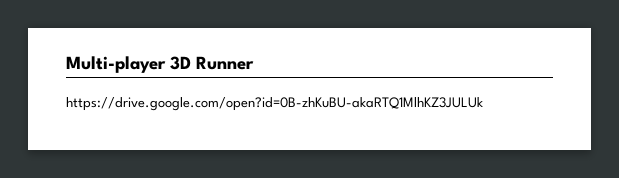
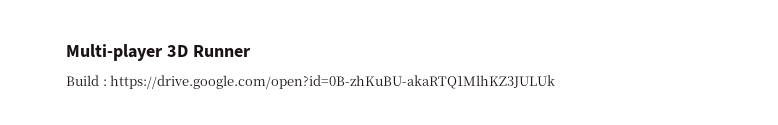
(254, 63) none -> [66,75,107,86] Build :

